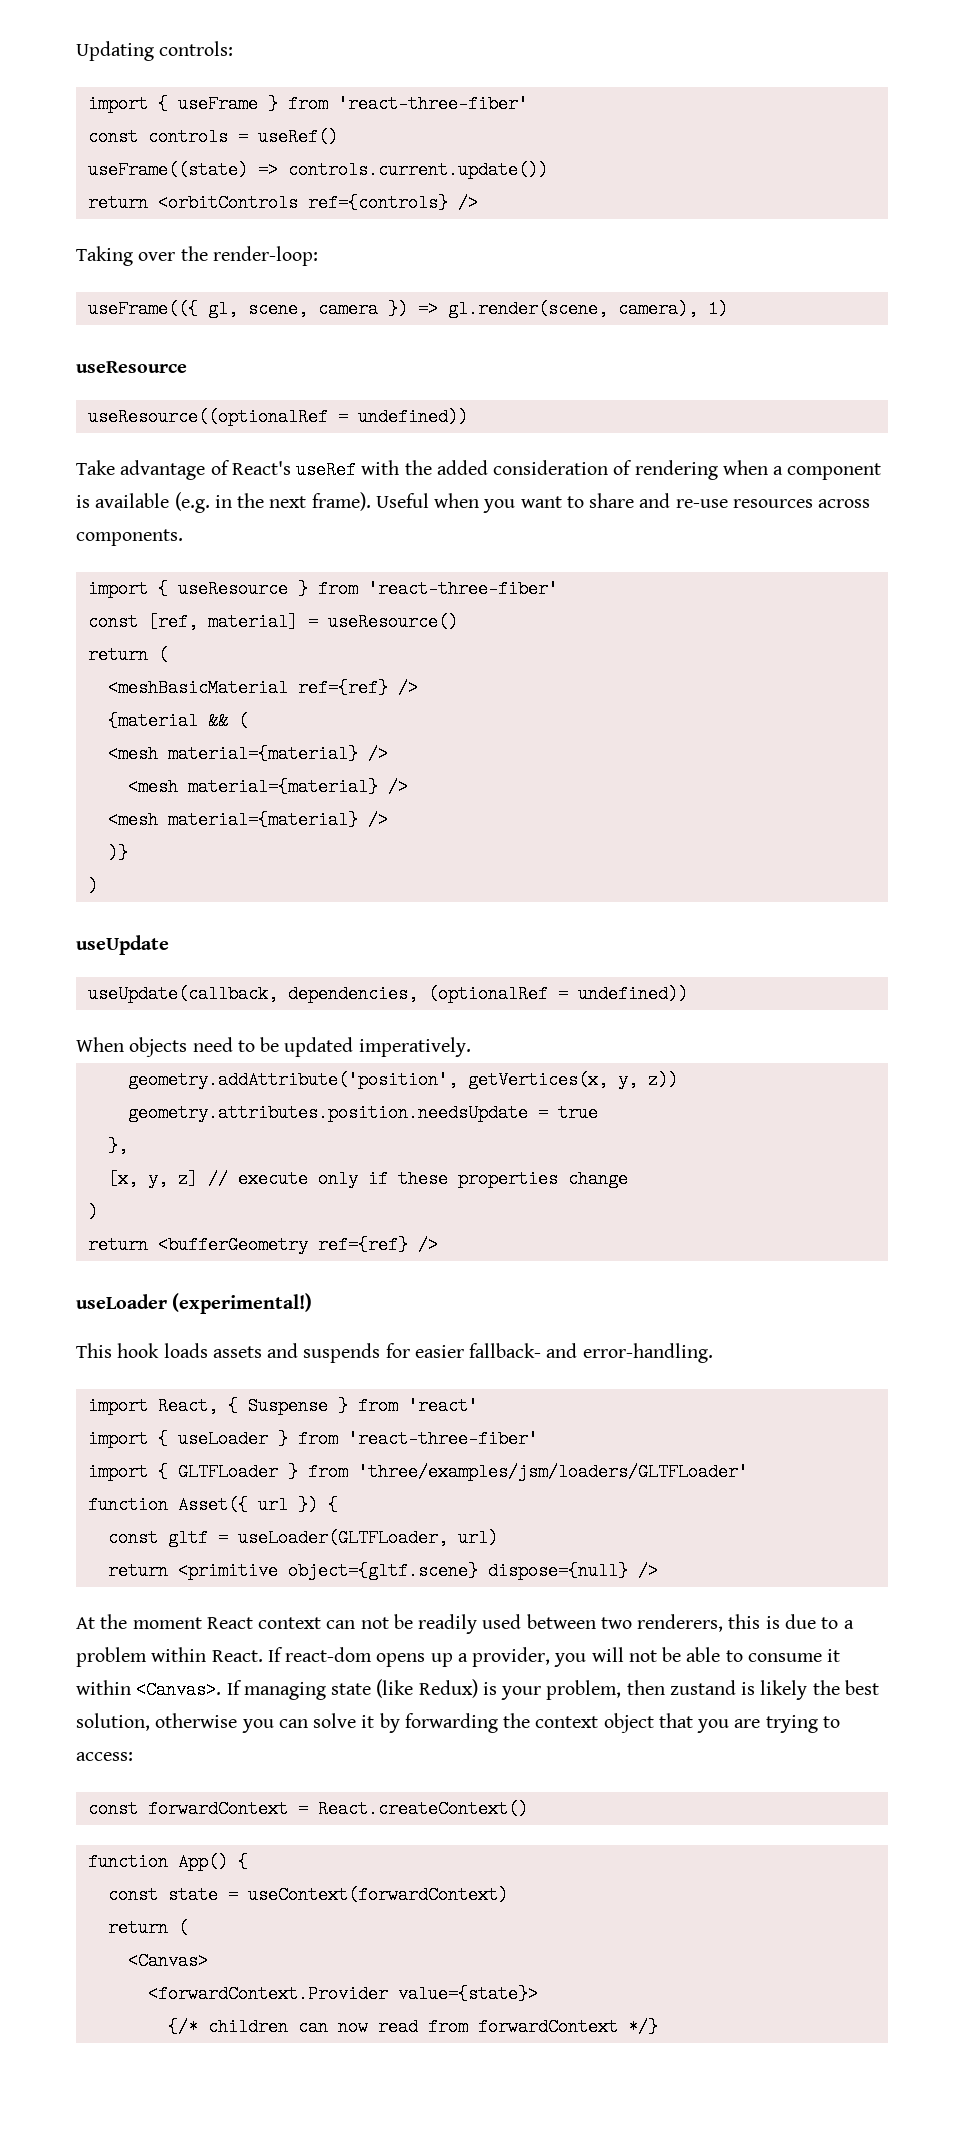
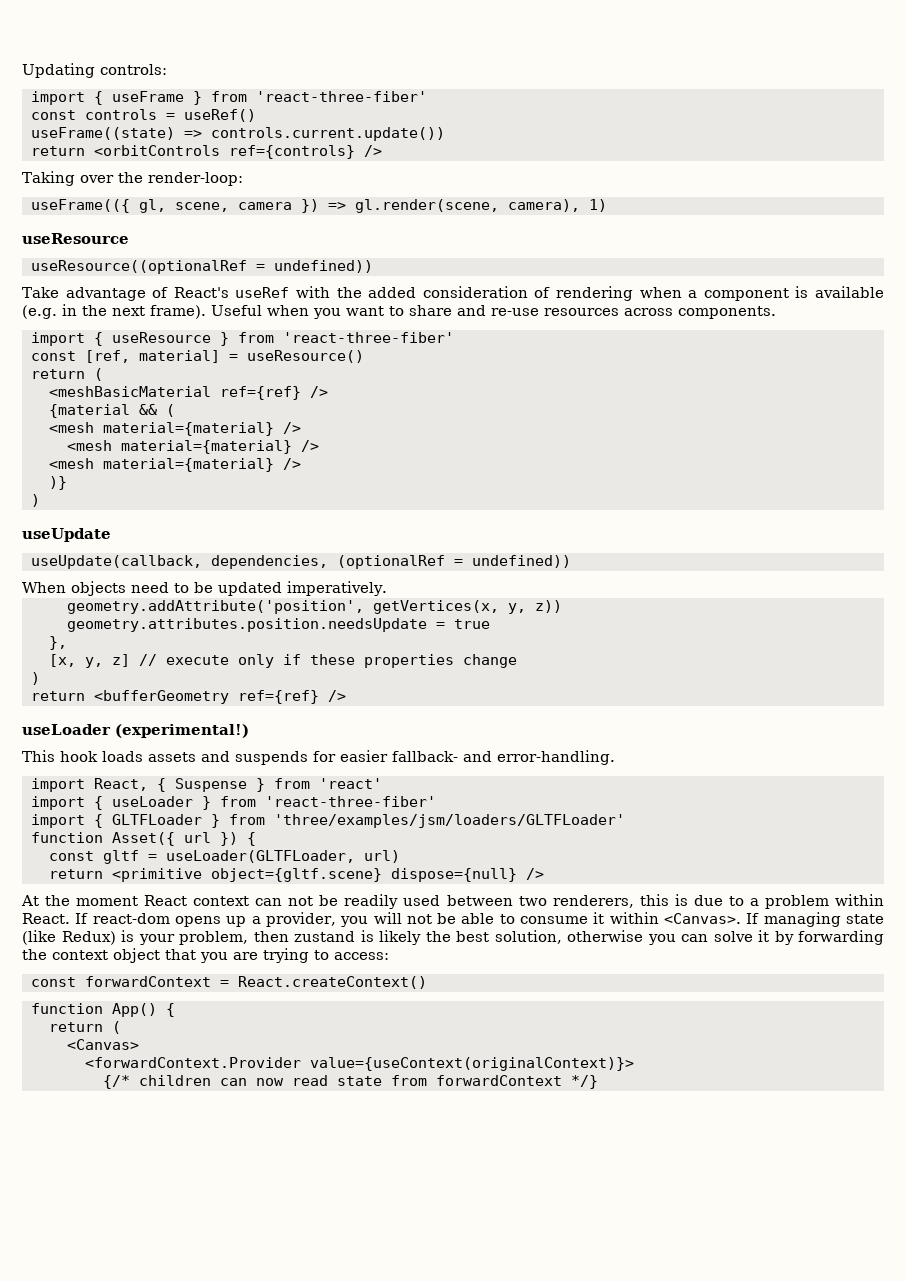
[107,1886,508,1904] // const state = useContext(forwardContext) -> (175, 1010) none
[397,1985,538,2003] value={state}> -> [309,1057,634,1071] value={useContext(originalContext)}>
(418, 2027) none -> [336,1076,382,1086] state

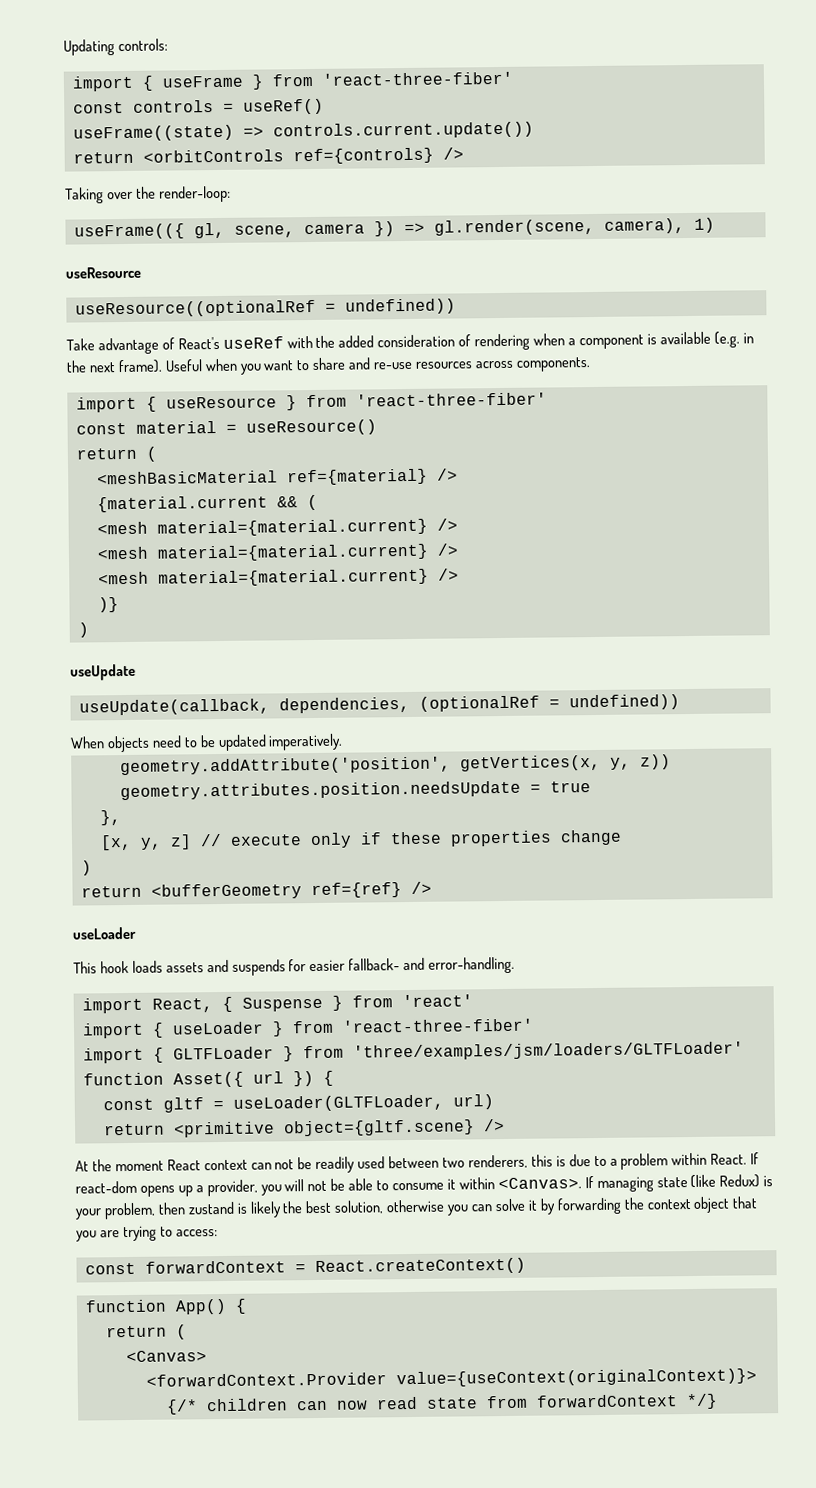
[84,350,220,363] [ref, material] -> [135,421,217,434] material
[219,386,328,400] [48,404,130,418] ref={ref} /> // {material -> [286,468,458,486] [96,495,268,513] ref={material} /> // {material.current
[102,422,301,436] [66,440,319,454] [48,458,274,472] material={material} /> // <mesh material={material} /> // <mesh material={material} -> [156,518,458,537] [96,543,458,562] [97,568,429,587] material={material.current} /> // <mesh material={material.current} /> // <mesh material={material.current}
[115,724,249,738] (experimental!) -> (137, 933) none
[390,868,517,882] dispose={null} -> (475, 1128) none

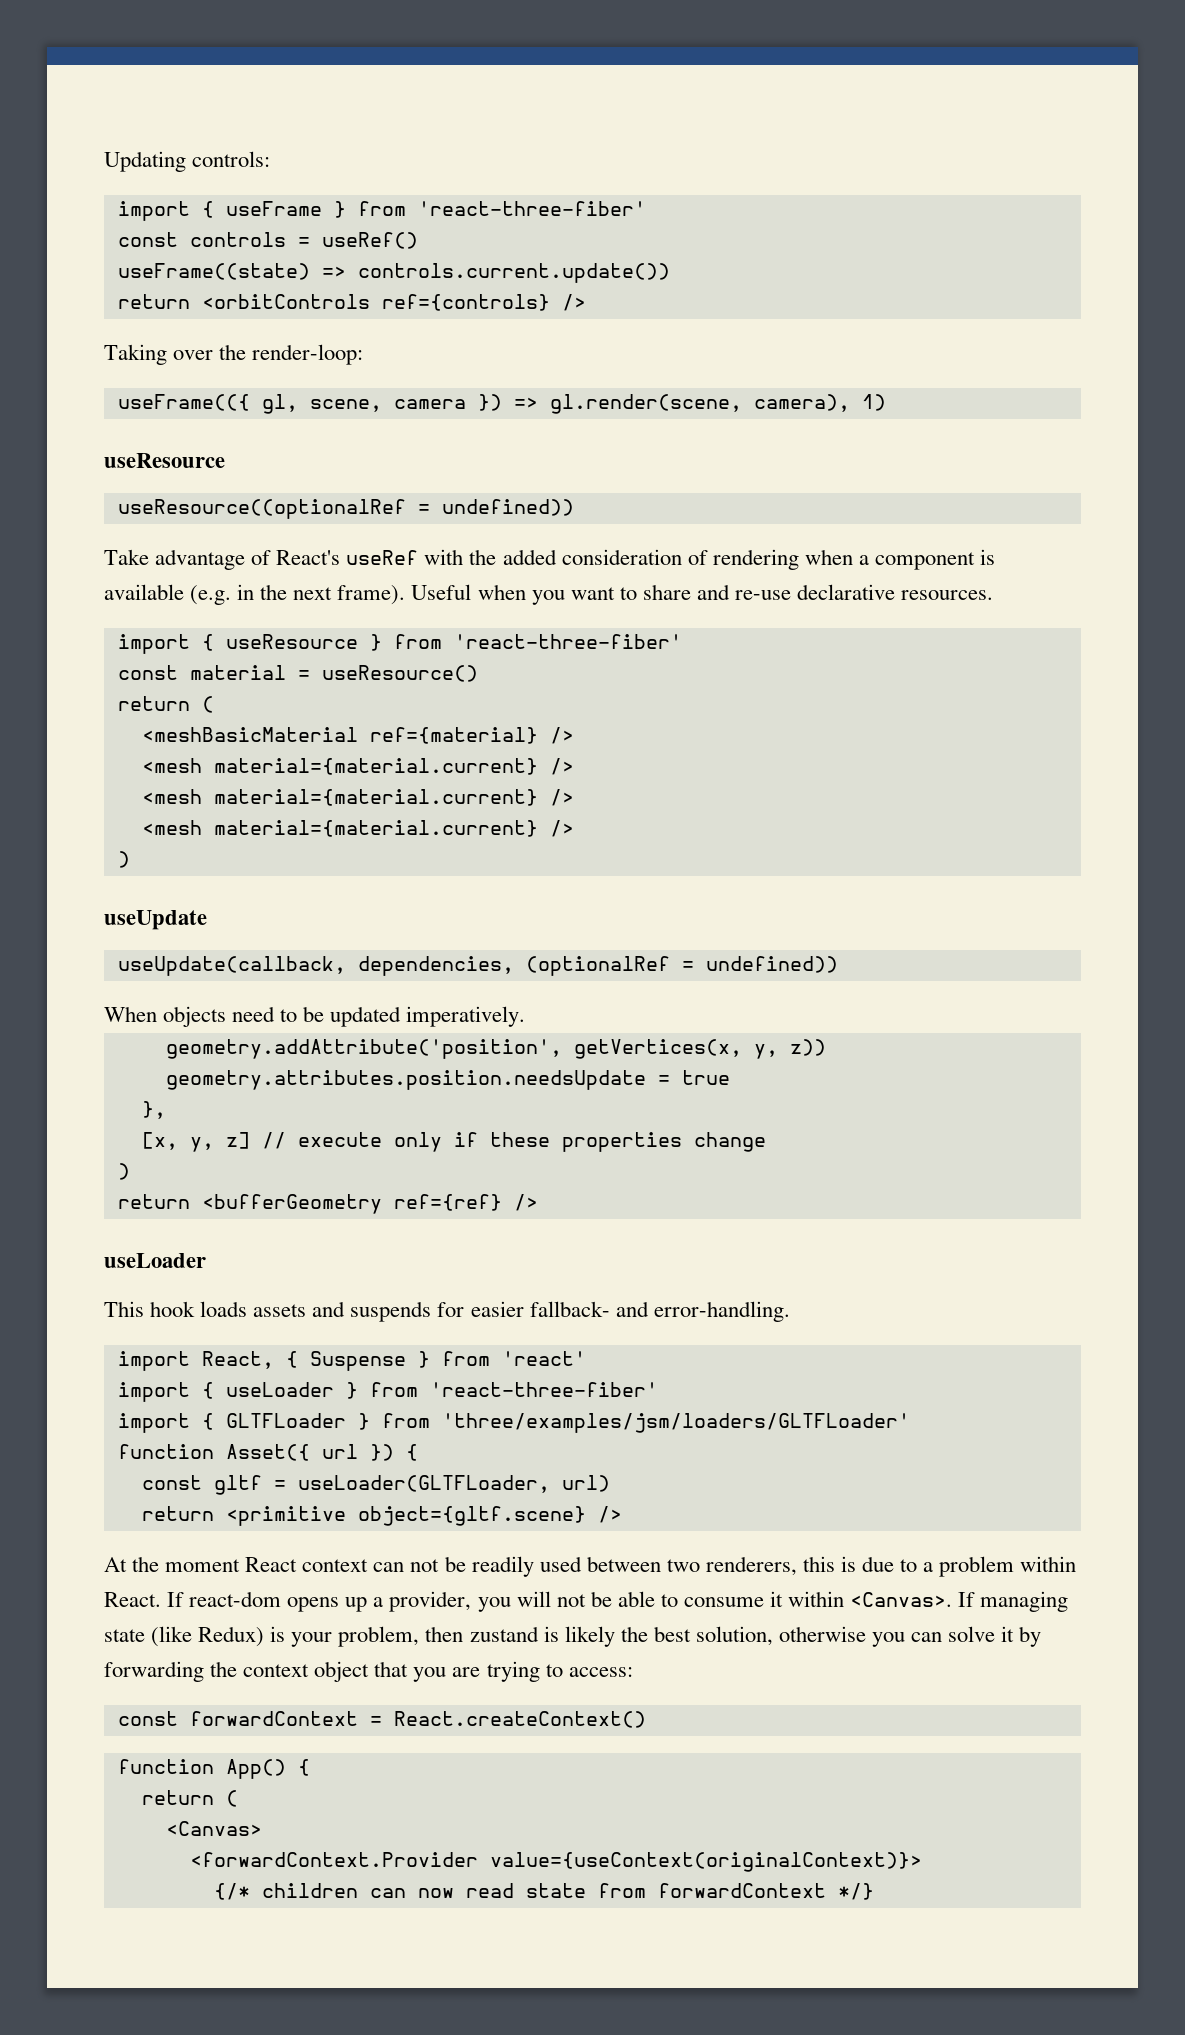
[415,357,591,372] resources across components. -> [797,584,994,600] declarative resources.
[96,494,318,513] // {material.current && ( -> (574, 735) none
[97,597,119,613] // )} -> (574, 828) none

